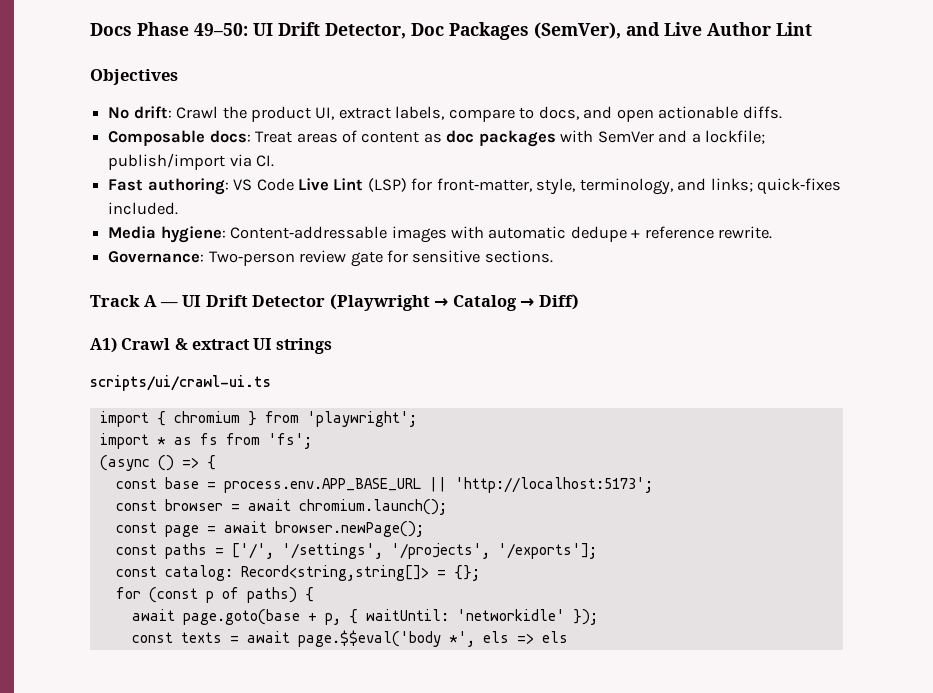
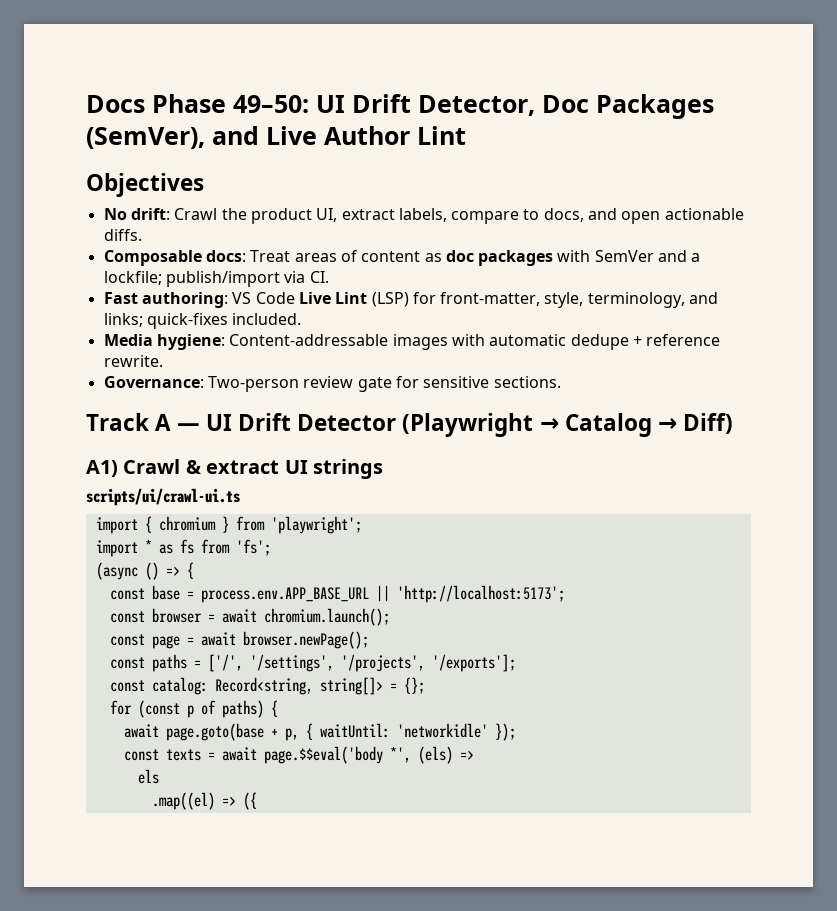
[240,565,429,581] Record<string,string[]> -> [214,677,383,695] Record<string, string[]>
[482,631,568,644] els => els -> [417,746,474,764] [137,769,159,784] [151,792,257,810] (els) => // els // .map((el) => ({

